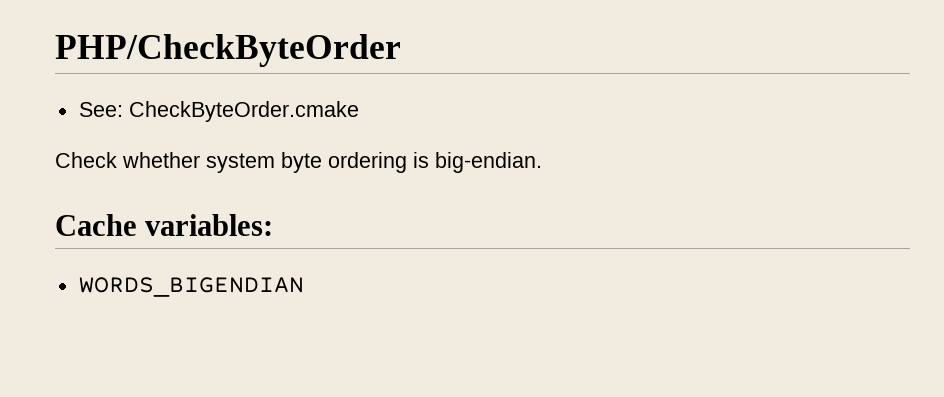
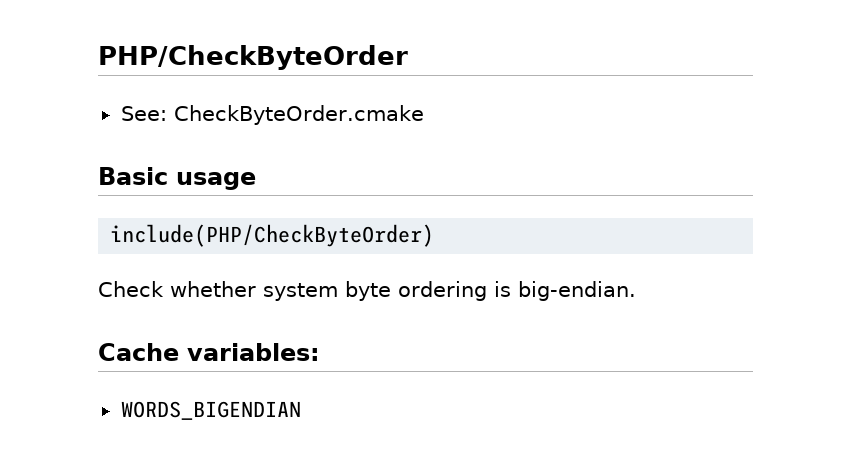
(359, 111) none -> [98,167,256,190] [110,224,435,247] // Basic usage // include(PHP/CheckByteOrder)

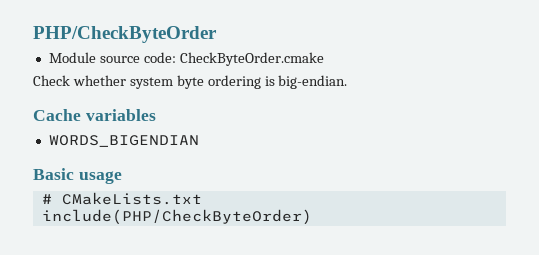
[120,105,424,125] [98,167,256,190] [110,224,435,247] See: CheckByteOrder.cmake // Basic usage // include(PHP/CheckByteOrder) -> [48,52,324,66] Module source code: CheckByteOrder.cmake
[187,343,320,361] variables: -> [85,109,156,121] variables
(301, 410) none -> [33,168,122,184] [41,192,202,205] [41,209,312,225] // Basic usage // # CMakeLists.txt // include(PHP/CheckByteOrder)

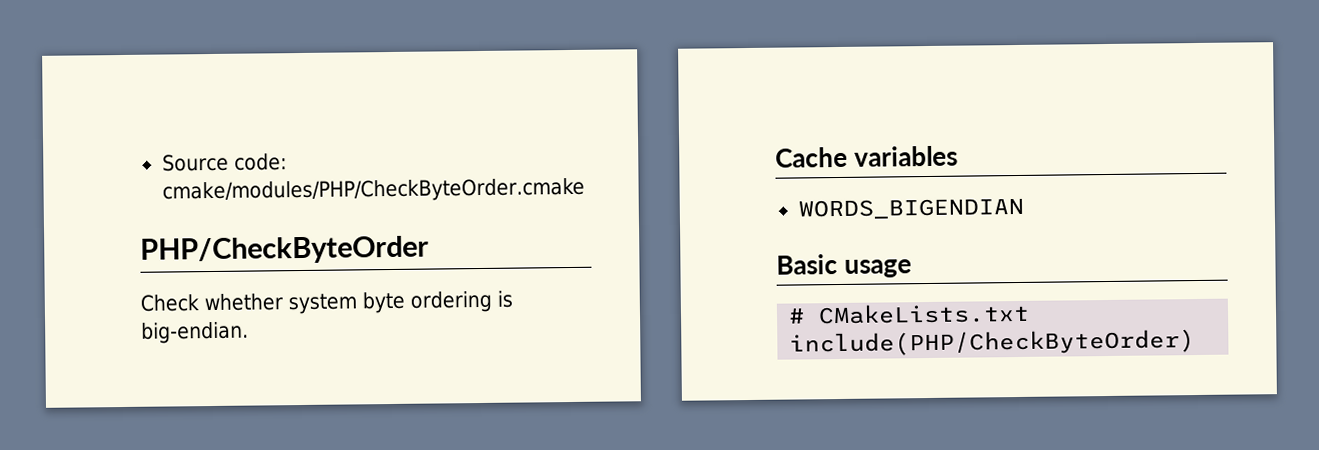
[33,26,217,43] [48,52,324,66] PHP/CheckByteOrder // Module source code: CheckByteOrder.cmake -> [161,153,287,172] [161,177,586,204] [140,235,429,265] Source code: cmake/modules/PHP/CheckByteOrder.cmake // PHP/CheckByteOrder

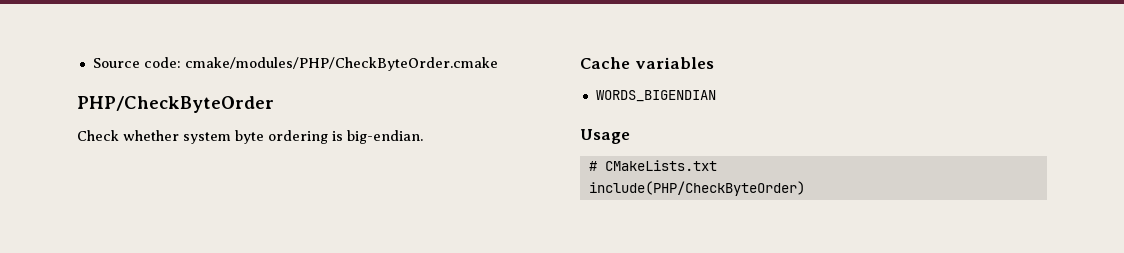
[776,254,913,278] Basic usage -> [580,129,630,144] Usage

